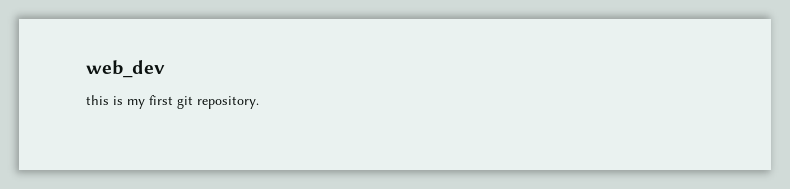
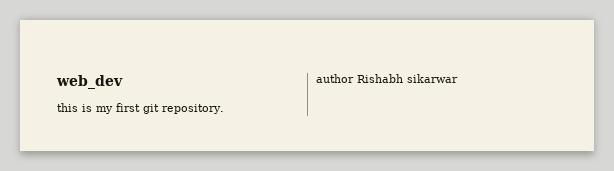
(259, 102) none -> [316,74,458,83] // author Rishabh sikarwar

